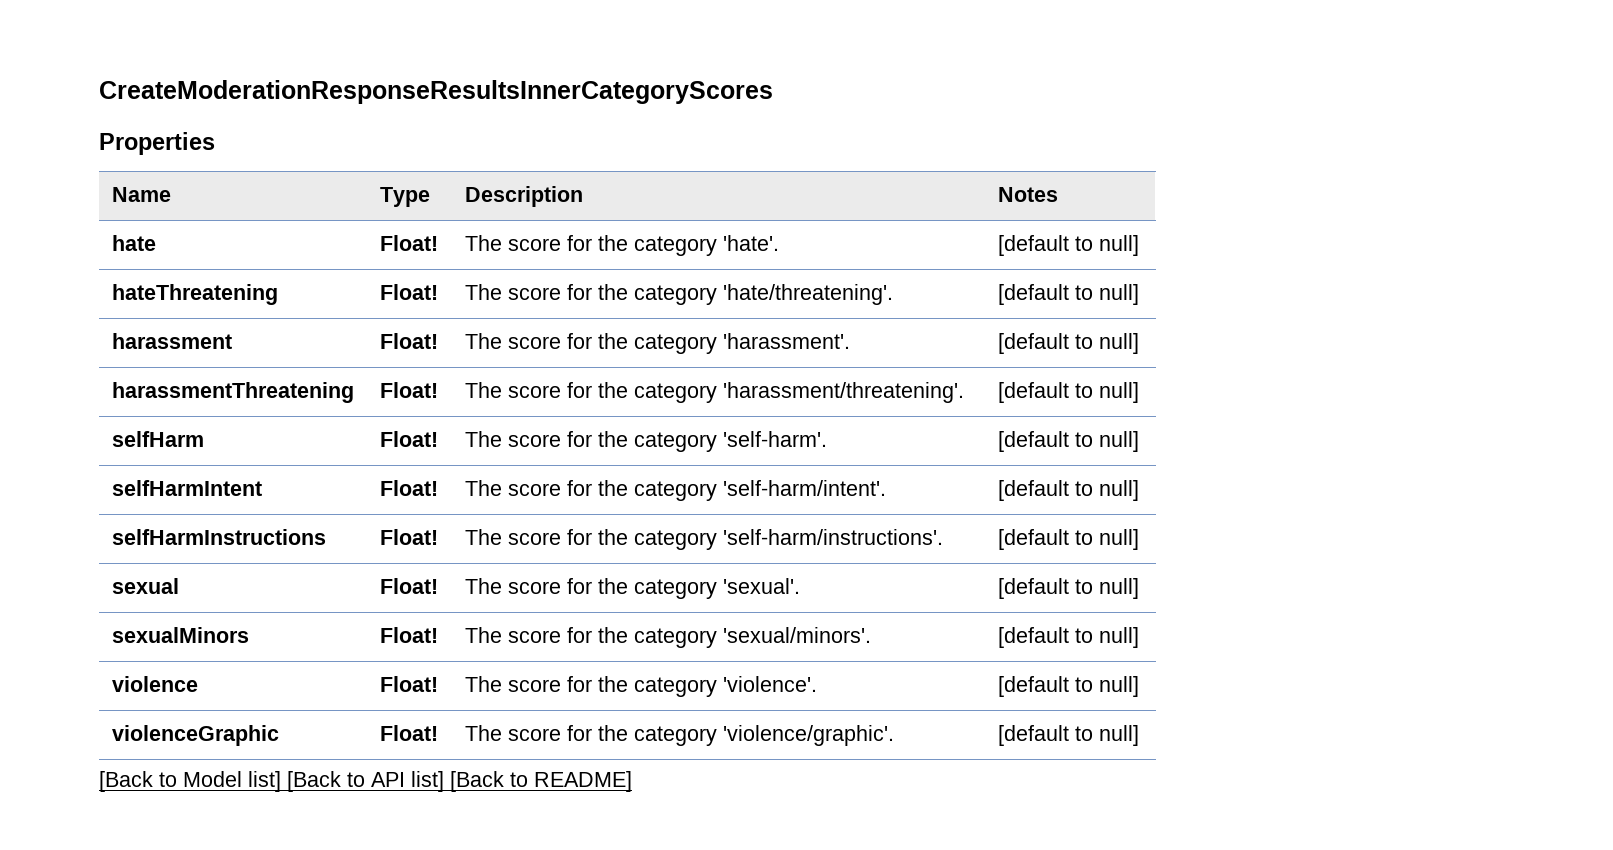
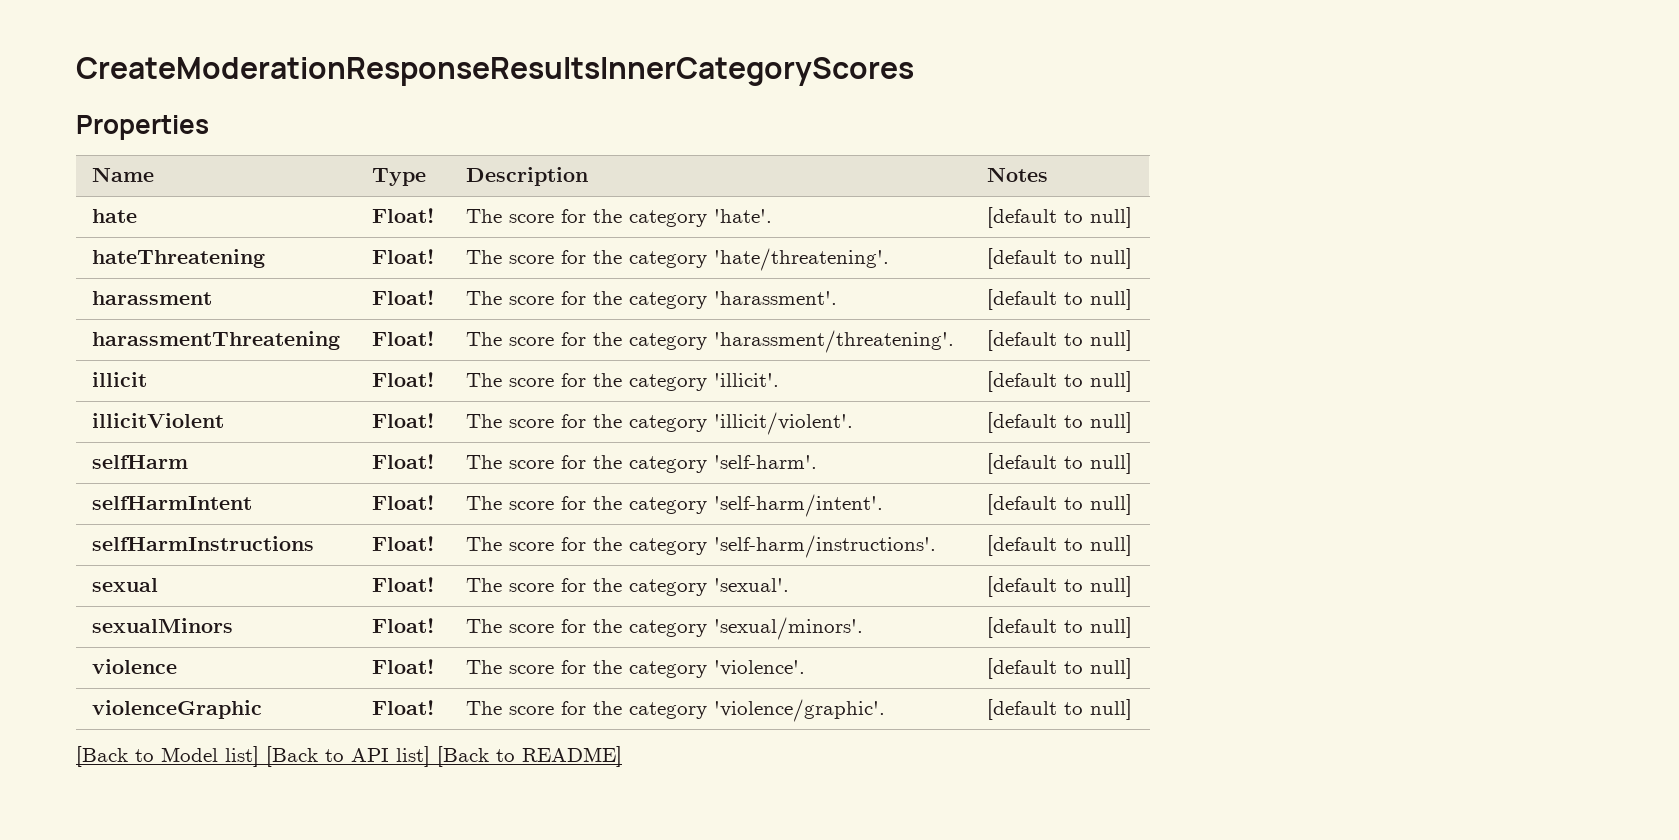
(1139, 392) none -> [91,372,147,387] [371,372,434,387] [465,373,779,391] [986,371,1132,392] [91,413,224,428] [371,413,434,428] [465,412,853,435] [986,412,1132,433] // illicit | Float! | The score for the category 'illicit'. | [default to null] // illicitViolent | Float! | The score for the category 'illicit/violent'. | [default to null]

